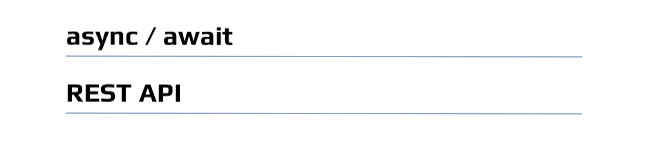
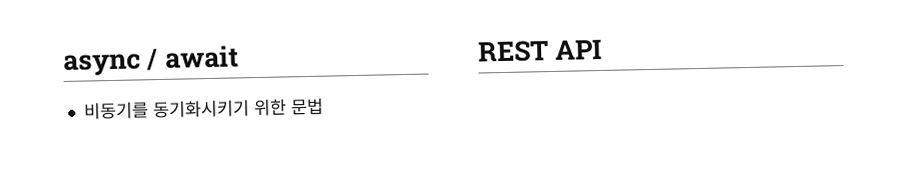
(235, 36) none -> [83,97,324,120] // 비동기를 동기화시키기 위한 문법

